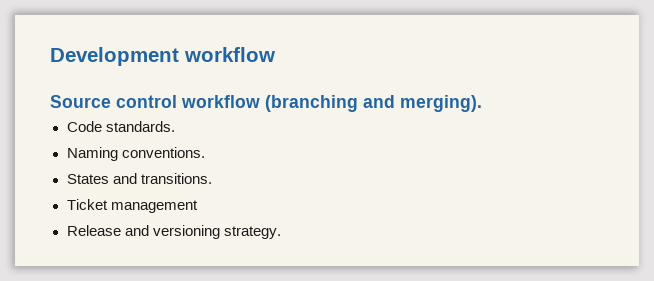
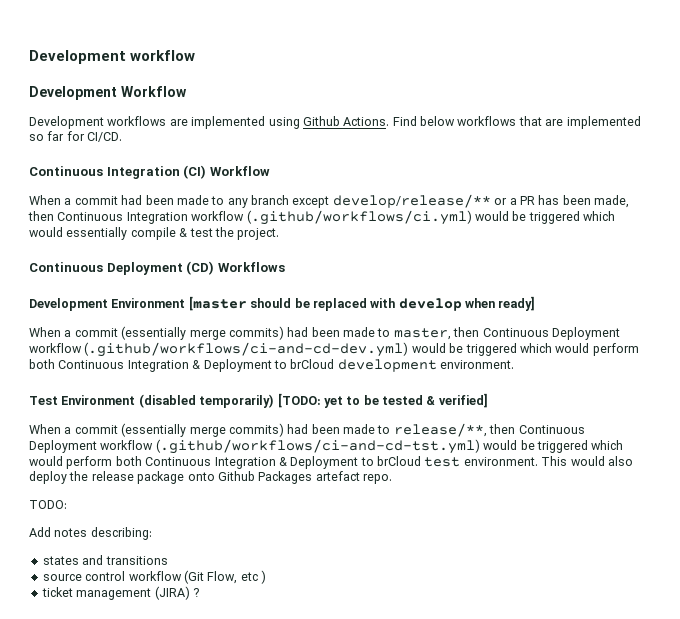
[50,95,482,112] [66,121,175,132] [66,147,205,161] [66,173,212,184] [66,199,198,213] [66,225,281,239] Source control workflow (branching and merging). // Code standards. // Naming conventions. // States and transitions. // Ticket management // Release and versioning strategy. -> [29,86,187,100] [29,116,641,129] [29,131,123,142] [29,165,270,179] [29,194,629,208] [28,210,615,225] [29,227,280,240] [29,261,285,275] [29,296,536,311] [29,326,620,340] [29,342,639,357] [29,359,514,372] [29,393,488,408] [29,423,585,437] [29,439,624,454] [29,456,633,469] [29,471,392,484] [29,500,67,509] [29,527,152,540] [42,555,168,565] [42,570,266,584] [41,586,199,600] Development Workflow // Development workflows are implemented using Github Actions. Find below workflows that are implemented so far for CI/CD. // Continuous Integration (CI) Workflow // When a commit had been made to any branch except develop/release/** or a PR has been made, then Continuous Integration workflow (.github/workflows/ci.yml) would be triggered which would essentially compile & test the project. // Continuous Deployment (CD) Workflows // Development Environment [master should be replaced with develop when ready] // When a commit (essentially merge commits) had been made to master, then Continuous Deployment workflow (.github/workflows/ci-and-cd-dev.yml) would be triggered which would perform both Continuous Integration & Deployment to brCloud development environment. // Test Environment (disabled temporarily) [TODO: yet to be tested & verified] // When a commit (essentially merge commits) had been made to release/**, then Continuous Deployment workflow (.github/workflows/ci-and-cd-tst.yml) would be triggered which would perform both Continuous Integration & Deployment to brCloud test environment. This would also deploy the release package onto Github Packages artefact repo. // TODO: // Add notes describing: // states and transitions // source control workflow (Git Flow, etc ) // ticket management (JIRA) ?

